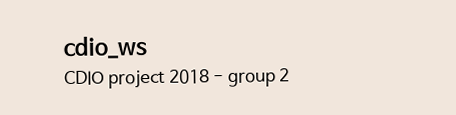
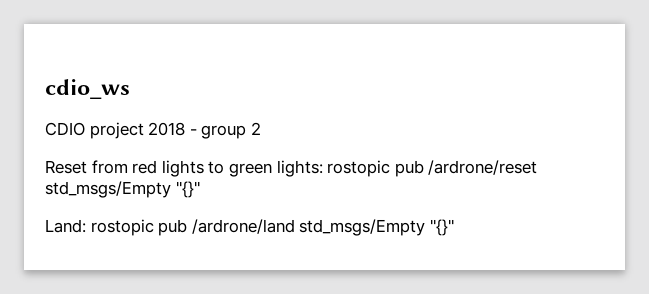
(291, 75) none -> [45,160,538,177] [45,181,200,198] [45,219,454,236] // Reset from red lights to green lights: rostopic pub /ardrone/reset std_msgs/Empty "{}" // Land: rostopic pub /ardrone/land std_msgs/Empty "{}"

